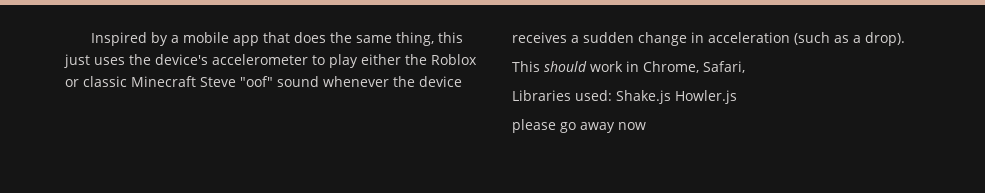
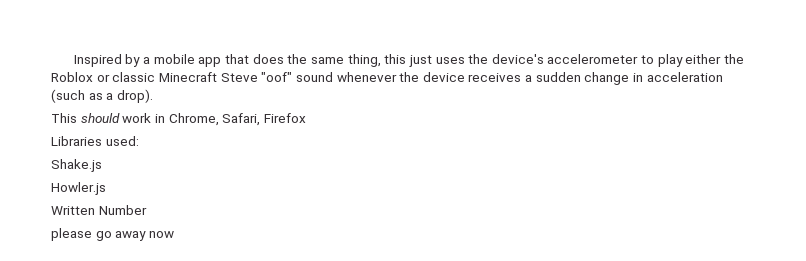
(745, 67) none -> [263,113,306,123] Firefox
(612, 95) none -> (139, 141) //
(671, 97) none -> (102, 165) //
(737, 97) none -> [51,205,147,215] // Written Number

